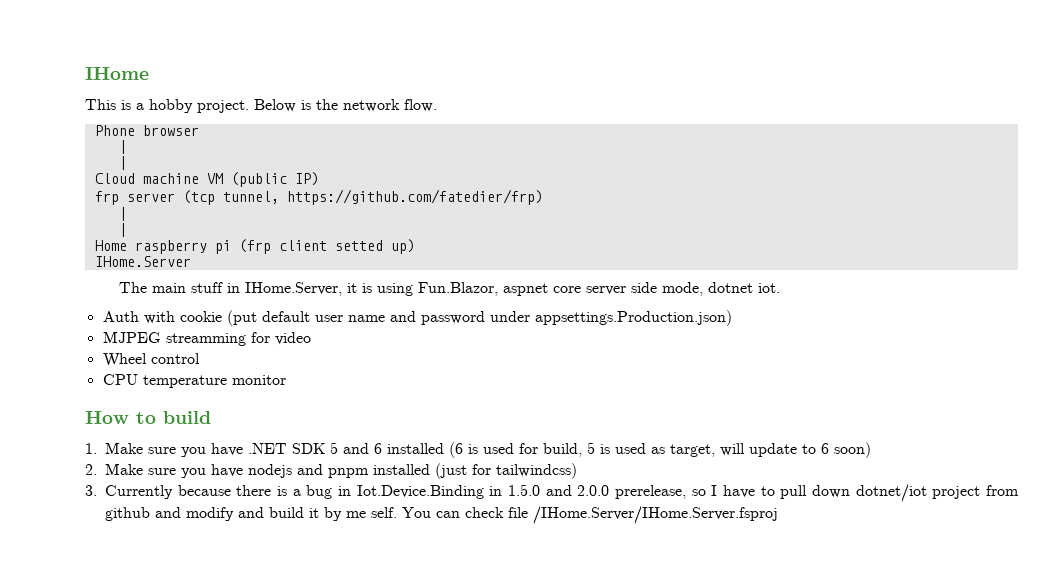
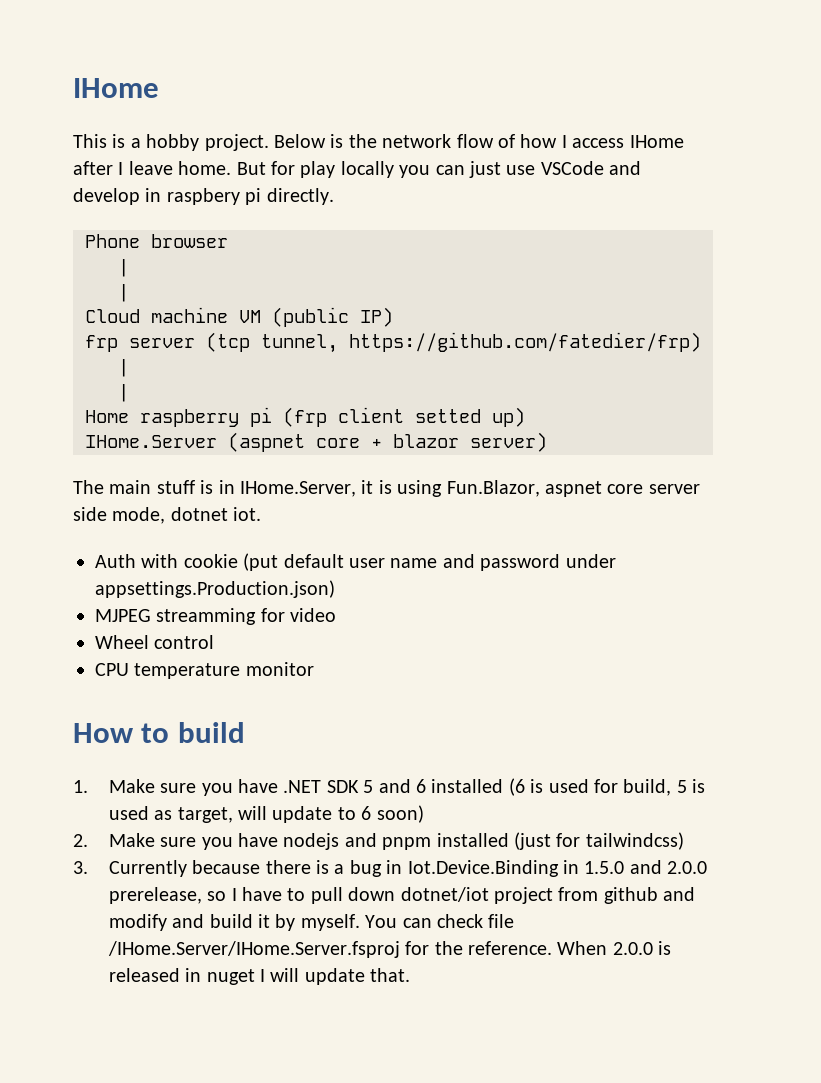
[404,99,437,112] flow. -> [456,134,684,148] [73,161,642,178] [73,188,334,205] flow of how I access IHome after I leave home. But for play locally you can just use VSCode and develop in raspbery pi directly.
(191, 261) none -> [228,432,547,452] (aspnet core + blazor server)
(223, 287) none -> [200,480,214,494] is
[346,507,397,518] me self. -> [300,914,360,931] myself.
(778, 515) none -> [405,941,672,955] [108,968,411,985] for the reference. When 2.0.0 is released in nuget I will update that.

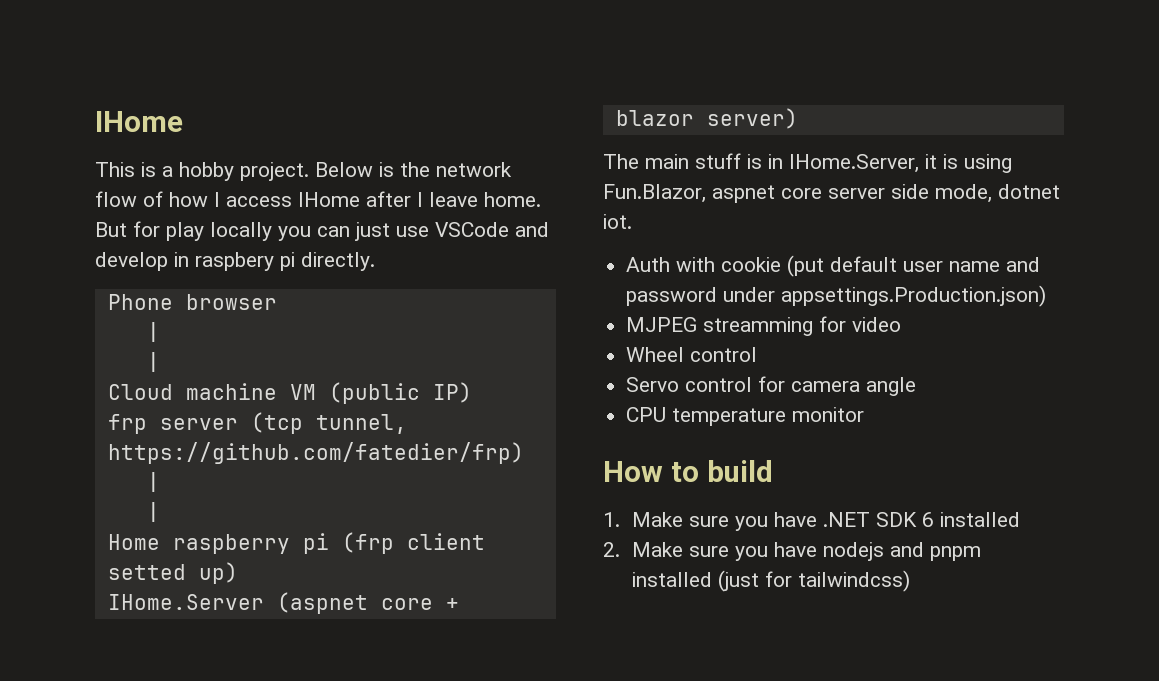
(215, 642) none -> [626,376,917,396] // Servo control for camera angle
[363,779,411,793] 5 and -> (917, 519) none
[508,778,706,796] [108,805,424,823] (6 is used for build, 5 is used as target, will update to 6 soon) -> (1020, 519) none
[73,860,708,877] [108,887,696,904] [108,914,515,931] [107,941,672,958] [108,968,411,985] // 3. Currently because there is a bug in Iot.Device.Binding in 1.5.0 and 2.0.0 prerelease, so I have to pull down dotnet/iot project from github and modify and build it by myself. You can check file /IHome.Server/IHome.Server.fsproj for the reference. When 2.0.0 is released in nuget I will update that. -> (910, 581) none

